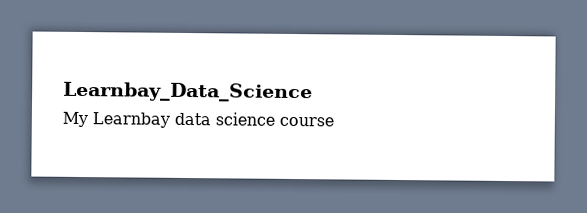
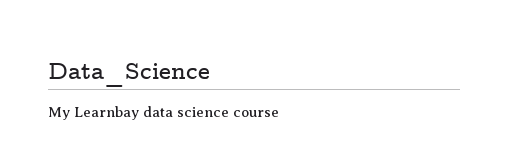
[63,81,313,103] Learnbay_Data_Science -> [48,63,210,87] Data_Science

